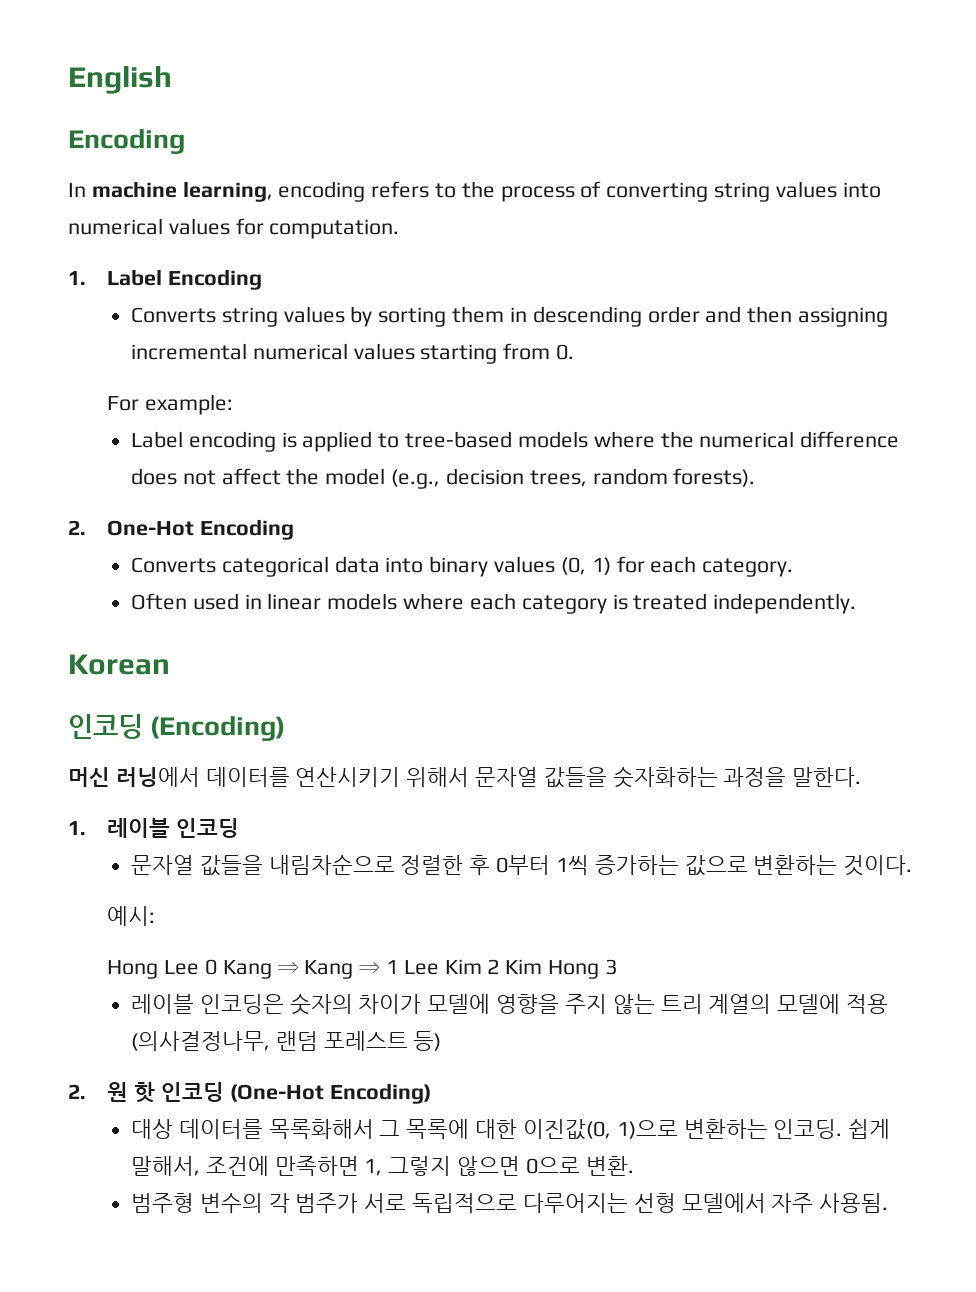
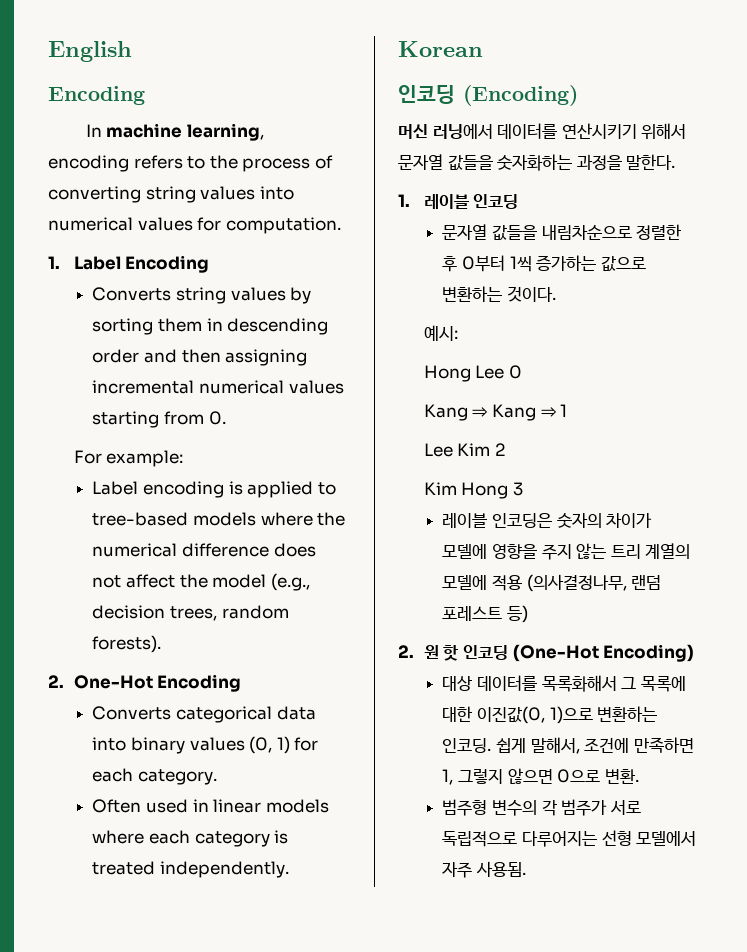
(218, 967) none -> (522, 372) //
(399, 967) none -> (568, 410) //
(500, 966) none -> (506, 449) //

